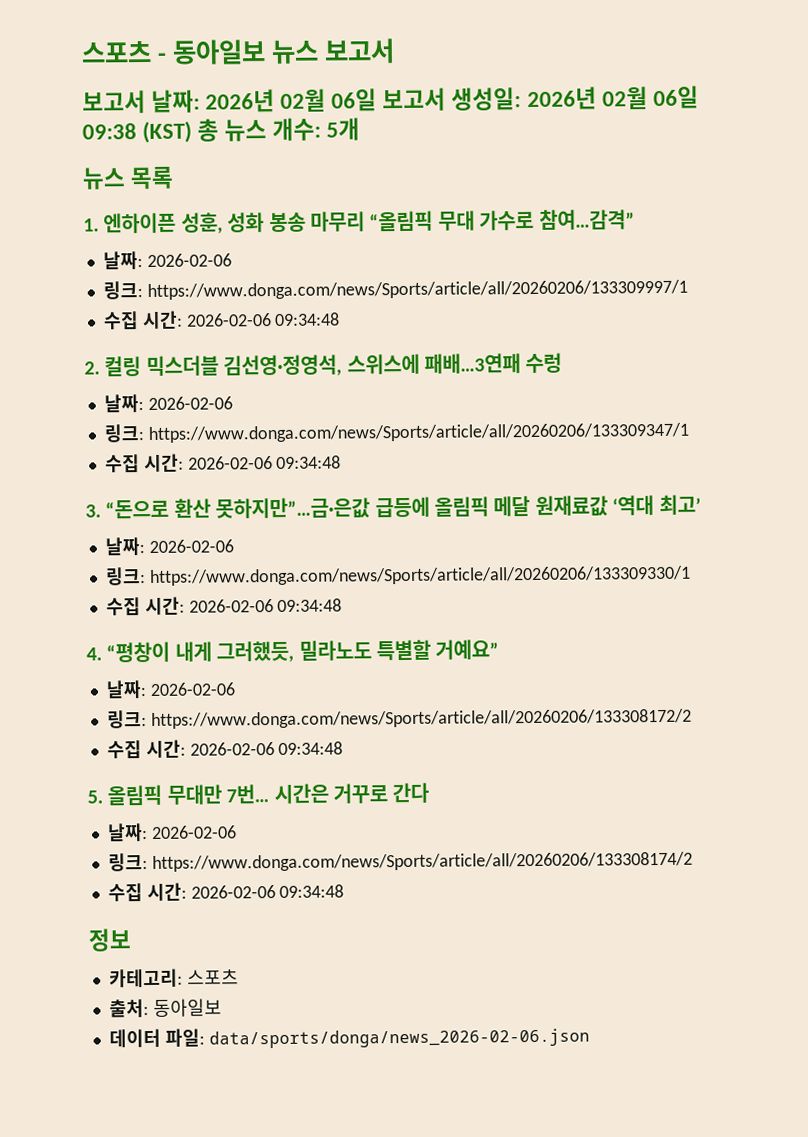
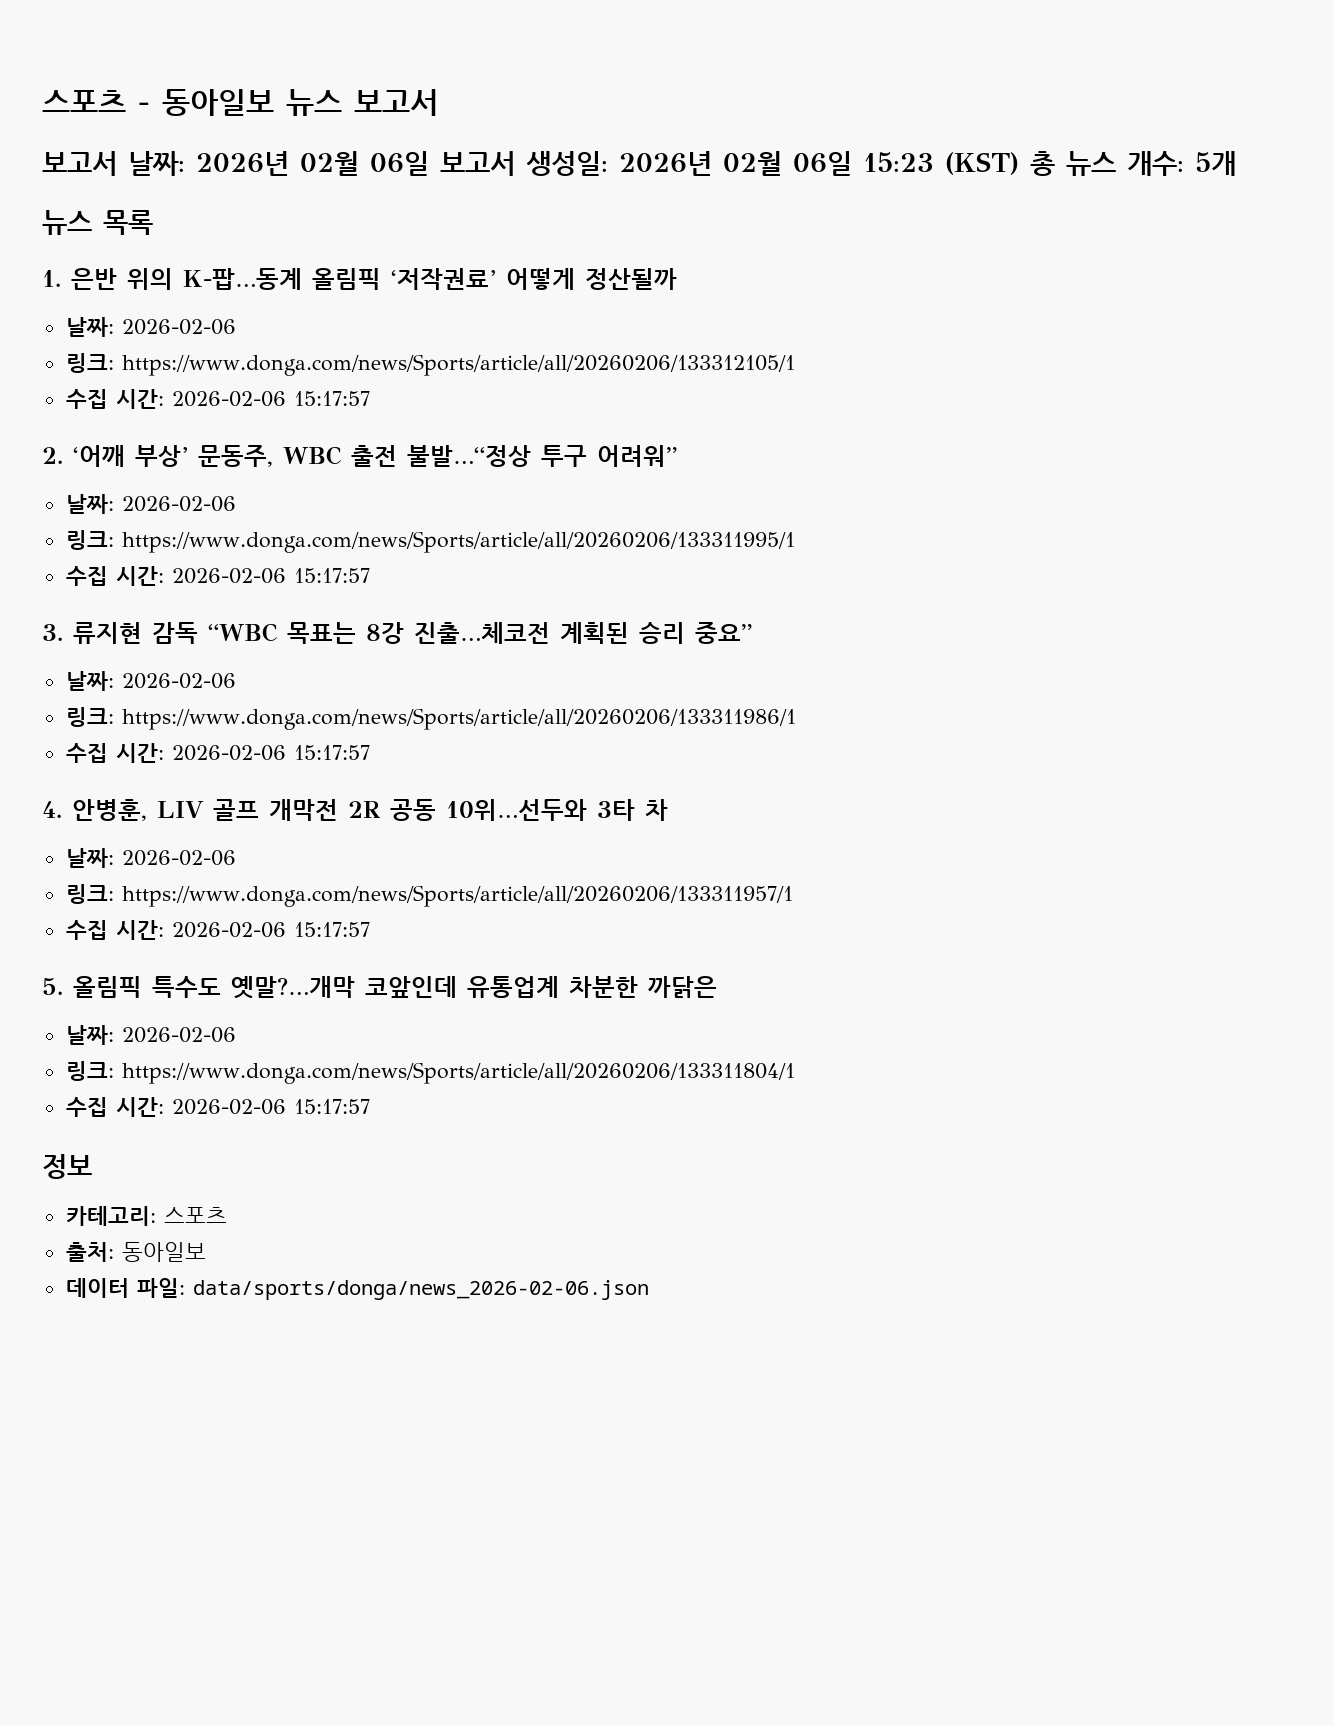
[82,123,137,140] 09:38 -> [863,152,934,172] 15:23
[103,209,635,234] [102,251,232,270] [102,279,688,301] [102,310,341,330] 엔하이픈 성훈, 성화 봉송 마무리 “올림픽 무대 가수로 참여…감격” // 날짜: 2026-02-06 // 링크: https://www.donga.com/news/Sports/article/all/20260206/133309997/1 // 수집 시간: 2026-02-06 09:34:48 -> [71,268,677,290] [65,317,236,337] [65,353,795,376] [65,389,370,409] 은반 위의 K-팝…동계 올림픽 ‘저작권료’ 어떻게 정산될까 // 날짜: 2026-02-06 // 링크: https://www.donga.com/news/Sports/article/all/20260206/133312105/1 // 수집 시간: 2026-02-06 15:17:57
[104,352,563,377] [103,394,233,413] [103,422,689,444] [104,453,342,473] 컬링 믹스더블 김선영·정영석, 스위스에 패배…3연패 수렁 // 날짜: 2026-02-06 // 링크: https://www.donga.com/news/Sports/article/all/20260206/133309347/1 // 수집 시간: 2026-02-06 09:34:48 -> [73,445,677,467] [65,494,236,514] [65,530,795,553] [65,566,370,586] ‘어깨 부상’ 문동주, WBC 출전 불발…“정상 투구 어려워” // 날짜: 2026-02-06 // 링크: https://www.donga.com/news/Sports/article/all/20260206/133311995/1 // 수집 시간: 2026-02-06 15:17:57
[105,494,701,520] [104,537,234,556] [104,565,691,587] [105,596,343,616] “돈으로 환산 못하지만”…금·은값 급등에 올림픽 메달 원재료값 ‘역대 최고’ // 날짜: 2026-02-06 // 링크: https://www.donga.com/news/Sports/article/all/20260206/133309330/1 // 수집 시간: 2026-02-06 09:34:48 -> [73,622,752,644] [65,671,236,691] [65,707,796,730] [65,743,370,763] 류지현 감독 “WBC 목표는 8강 진출…체코전 계획된 승리 중요” // 날짜: 2026-02-06 // 링크: https://www.donga.com/news/Sports/article/all/20260206/133311986/1 // 수집 시간: 2026-02-06 15:17:57
[106,639,500,663] [105,680,235,699] [106,708,692,729] [106,739,344,759] “평창이 내게 그러했듯, 밀라노도 특별할 거예요” // 날짜: 2026-02-06 // 링크: https://www.donga.com/news/Sports/article/all/20260206/133308172/2 // 수집 시간: 2026-02-06 09:34:48 -> [72,799,668,821] [65,848,236,868] [65,884,793,907] [65,920,370,940] 안병훈, LIV 골프 개막전 2R 공동 10위…선두와 3타 차 // 날짜: 2026-02-06 // 링크: https://www.donga.com/news/Sports/article/all/20260206/133311957/1 // 수집 시간: 2026-02-06 15:17:57
[166,782,430,805] [106,823,237,842] [107,851,693,872] [107,882,345,902] 무대만 7번… 시간은 거꾸로 간다 // 날짜: 2026-02-06 // 링크: https://www.donga.com/news/Sports/article/all/20260206/133308174/2 // 수집 시간: 2026-02-06 09:34:48 -> [152,976,717,999] [65,1025,236,1045] [65,1061,795,1084] [65,1097,370,1117] 특수도 옛말?…개막 코앞인데 유통업계 차분한 까닭은 // 날짜: 2026-02-06 // 링크: https://www.donga.com/news/Sports/article/all/20260206/133311804/1 // 수집 시간: 2026-02-06 15:17:57

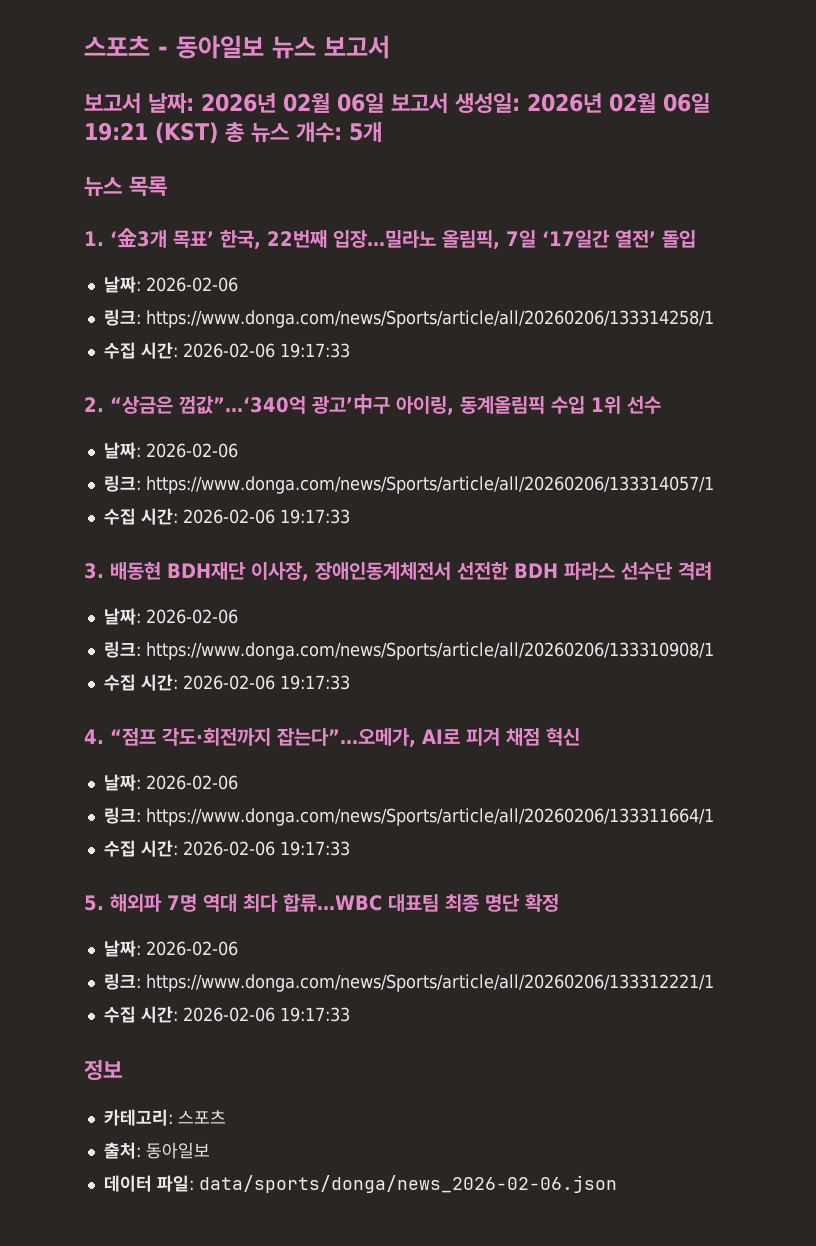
[863,152,934,172] 15:23 -> [84,122,148,141] 19:21
[71,268,677,290] [65,317,236,337] [65,353,795,376] [65,389,370,409] 은반 위의 K-팝…동계 올림픽 ‘저작권료’ 어떻게 정산될까 // 날짜: 2026-02-06 // 링크: https://www.donga.com/news/Sports/article/all/20260206/133312105/1 // 수집 시간: 2026-02-06 15:17:57 -> [110,228,696,249] [103,276,238,293] [103,309,714,328] [103,342,350,359] ‘金3개 목표’ 한국, 22번째 입장…밀라노 올림픽, 7일 ‘17일간 열전’ 돌입 // 날짜: 2026-02-06 // 링크: https://www.donga.com/news/Sports/article/all/20260206/133314258/1 // 수집 시간: 2026-02-06 19:17:33
[73,445,677,467] [65,494,236,514] [65,530,795,553] [65,566,370,586] ‘어깨 부상’ 문동주, WBC 출전 불발…“정상 투구 어려워” // 날짜: 2026-02-06 // 링크: https://www.donga.com/news/Sports/article/all/20260206/133311995/1 // 수집 시간: 2026-02-06 15:17:57 -> [110,394,661,415] [103,442,238,459] [103,475,714,494] [103,508,350,525] “상금은 껌값”…‘340억 광고’中구 아이링, 동계올림픽 수입 1위 선수 // 날짜: 2026-02-06 // 링크: https://www.donga.com/news/Sports/article/all/20260206/133314057/1 // 수집 시간: 2026-02-06 19:17:33
[73,622,752,644] [65,671,236,691] [65,707,796,730] [65,743,370,763] 류지현 감독 “WBC 목표는 8강 진출…체코전 계획된 승리 중요” // 날짜: 2026-02-06 // 링크: https://www.donga.com/news/Sports/article/all/20260206/133311986/1 // 수집 시간: 2026-02-06 15:17:57 -> [110,562,712,581] [103,608,238,625] [103,641,714,660] [103,674,350,691] 배동현 BDH재단 이사장, 장애인동계체전서 선전한 BDH 파라스 선수단 격려 // 날짜: 2026-02-06 // 링크: https://www.donga.com/news/Sports/article/all/20260206/133310908/1 // 수집 시간: 2026-02-06 19:17:33
[72,799,668,821] [65,848,236,868] [65,884,793,907] [65,920,370,940] 안병훈, LIV 골프 개막전 2R 공동 10위…선두와 3타 차 // 날짜: 2026-02-06 // 링크: https://www.donga.com/news/Sports/article/all/20260206/133311957/1 // 수집 시간: 2026-02-06 15:17:57 -> [110,727,580,747] [103,774,238,791] [103,807,714,826] [103,840,350,857] “점프 각도·회전까지 잡는다”…오메가, AI로 피겨 채점 혁신 // 날짜: 2026-02-06 // 링크: https://www.donga.com/news/Sports/article/all/20260206/133311664/1 // 수집 시간: 2026-02-06 19:17:33
[73,976,717,999] [65,1025,236,1045] [65,1061,795,1084] [65,1097,370,1117] 올림픽 특수도 옛말?…개막 코앞인데 유통업계 차분한 까닭은 // 날짜: 2026-02-06 // 링크: https://www.donga.com/news/Sports/article/all/20260206/133311804/1 // 수집 시간: 2026-02-06 15:17:57 -> [110,893,559,912] [103,940,238,957] [103,973,714,992] [103,1006,350,1023] 해외파 7명 역대 최다 합류…WBC 대표팀 최종 명단 확정 // 날짜: 2026-02-06 // 링크: https://www.donga.com/news/Sports/article/all/20260206/133312221/1 // 수집 시간: 2026-02-06 19:17:33

